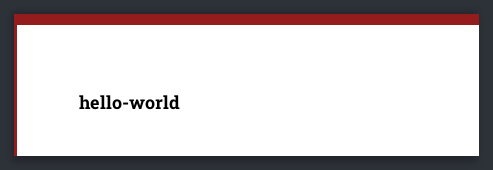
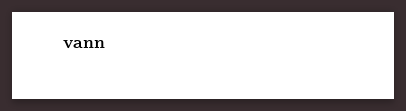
[79,95,180,110] hello-world -> [63,40,105,49] vann

